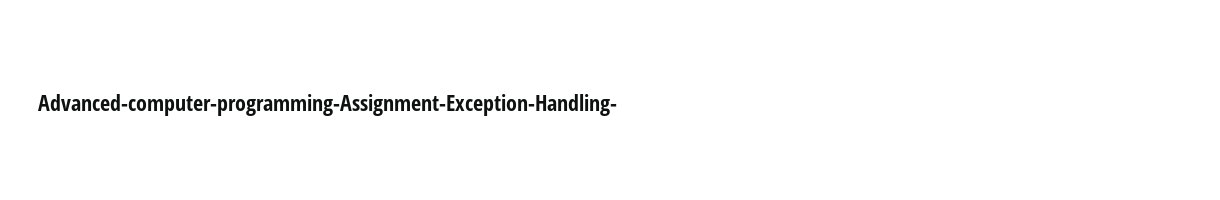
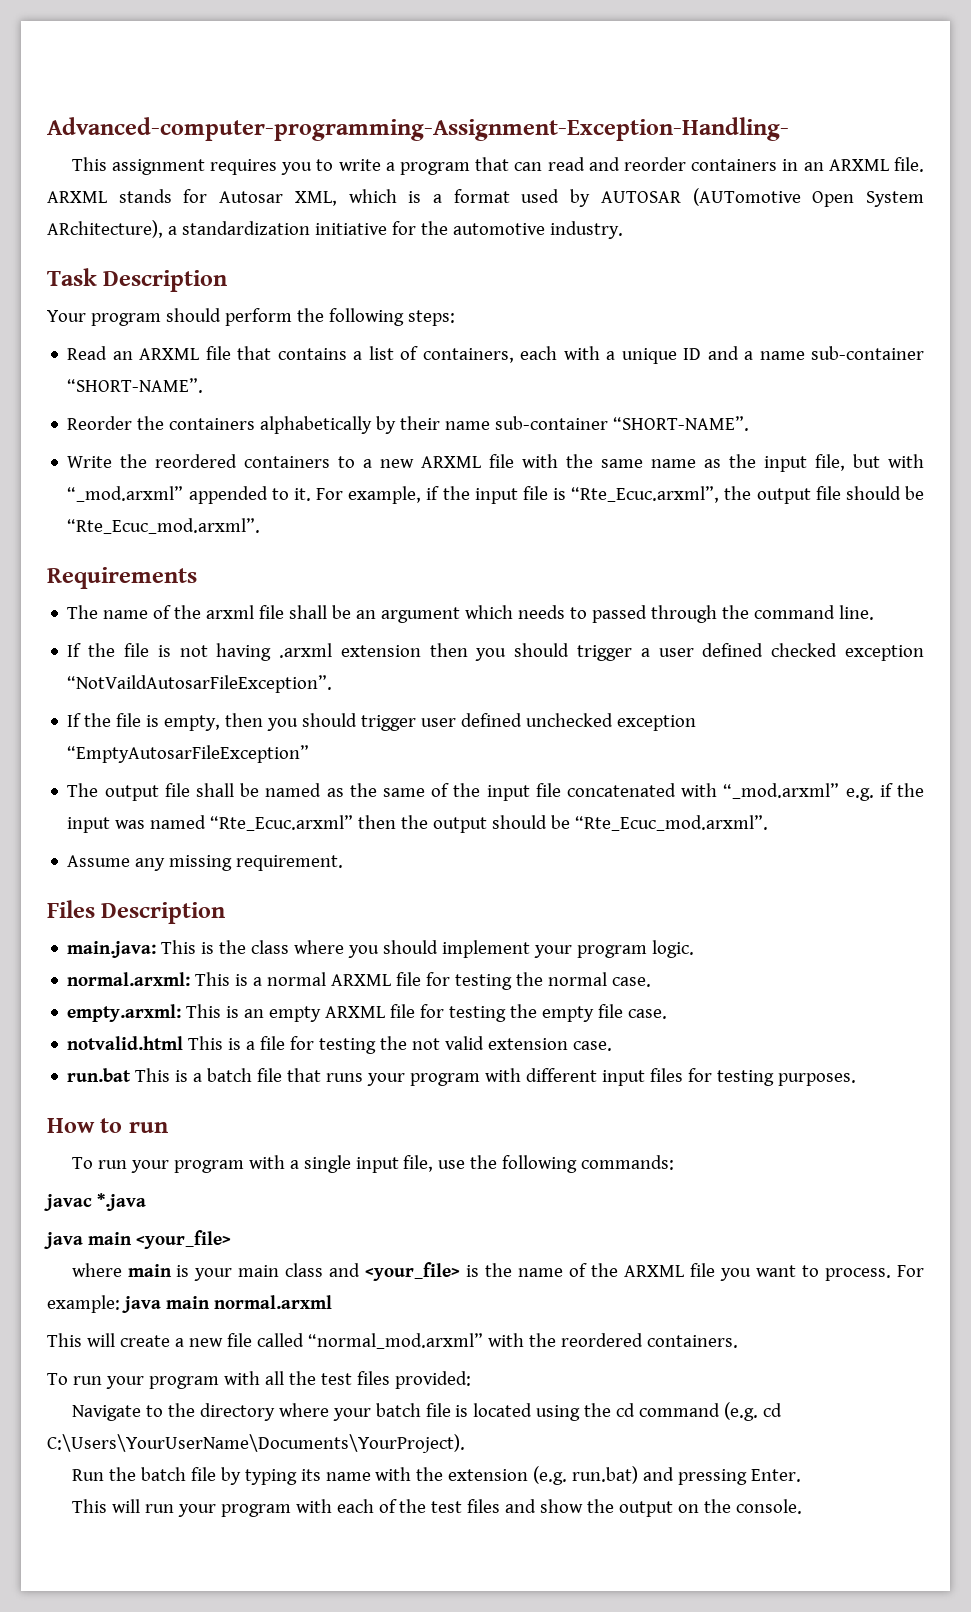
(617, 105) none -> [71,157,924,175] [47,188,924,207] [47,220,623,239] [47,268,228,292] [47,308,455,326] [67,346,925,364] [67,378,204,393] [67,416,750,434] [67,454,925,472] [67,486,924,504] [67,518,261,534] [47,567,197,589] [67,605,875,623] [67,643,924,661] [67,675,333,693] [67,713,697,731] [67,745,310,763] [67,783,925,801] [67,815,769,833] [67,855,344,871] [47,900,226,924] [67,940,695,958] [67,972,652,990] [67,1004,668,1022] [67,1036,613,1054] [67,1068,857,1086] [47,1118,168,1133] [71,1155,675,1173] [44,1193,146,1211] [44,1230,231,1249] [71,1262,924,1281] [47,1295,332,1313] [47,1333,738,1349] [47,1371,471,1389] [71,1402,783,1421] [47,1434,465,1453] [71,1466,802,1485] [71,1499,803,1517] // This assignment requires you to write a program that can read and reorder containers in an ARXML file. ARXML stands for Autosar XML, which is a format used by AUTOSAR (AUTomotive Open System ARchitecture), a standardization initiative for the automotive industry. // Task Description // Your program should perform the following steps: // Read an ARXML file that contains a list of containers, each with a unique ID and a name sub-container “SHORT-NAME”. // Reorder the containers alphabetically by their name sub-container “SHORT-NAME”. // Write the reordered containers to a new ARXML file with the same name as the input file, but with “_mod.arxml” appended to it. For example, if the input file is “Rte_Ecuc.arxml”, the output file should be “Rte_Ecuc_mod.arxml”. // Requirements // The name of the arxml file shall be an argument which needs to passed through the command line. // If the file is not having .arxml extension then you should trigger a user defined checked exception “NotVaildAutosarFileException”. // If the file is empty, then you should trigger user defined unchecked exception “EmptyAutosarFileException” // The output file shall be named as the same of the input file concatenated with “_mod.arxml” e.g. if the input was named “Rte_Ecuc.arxml” then the output should be “Rte_Ecuc_mod.arxml”. // Assume any missing requirement. // Files Description // main.java: This is the class where you should implement your program logic. // normal.arxml: This is a normal ARXML file for testing the normal case. // empty.arxml: This is an empty ARXML file for testing the empty file case. // notvalid.html This is a file for testing the not valid extension case. // run.bat This is a batch file that runs your program with different input files for testing purposes. // How to run // To run your program with a single input file, use the following commands: // javac *.java // java main <your_file> // where main is your main class and <your_file> is the name of the ARXML file you want to process. For example: java main normal.arxml // This will create a new file called “normal_mod.arxml” with the reordered containers. // To run your program with all the test files provided: // Navigate to the directory where your batch file is located using the cd command (e.g. cd C:\Users\YourUserName\Documents\YourProject). // Run the batch file by typing its name with the extension (e.g. run.bat) and pressing Enter. // This will run your program with each of the test files and show the output on the console.

